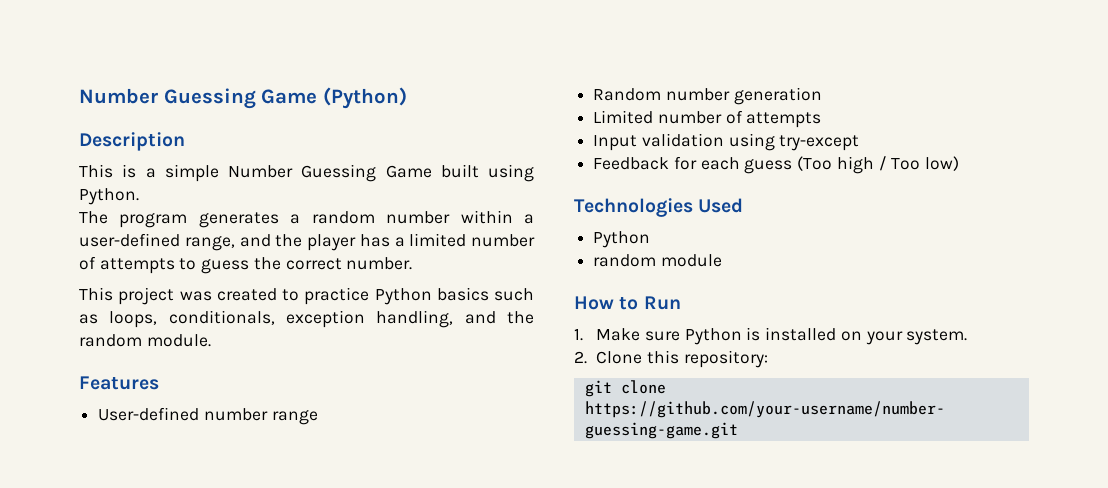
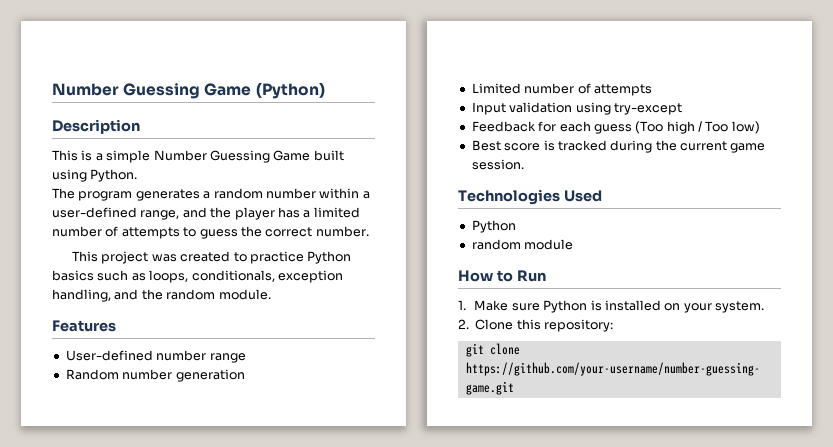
(960, 163) none -> [471,140,766,153] [471,159,524,170] // Best score is tracked during the current game session.

